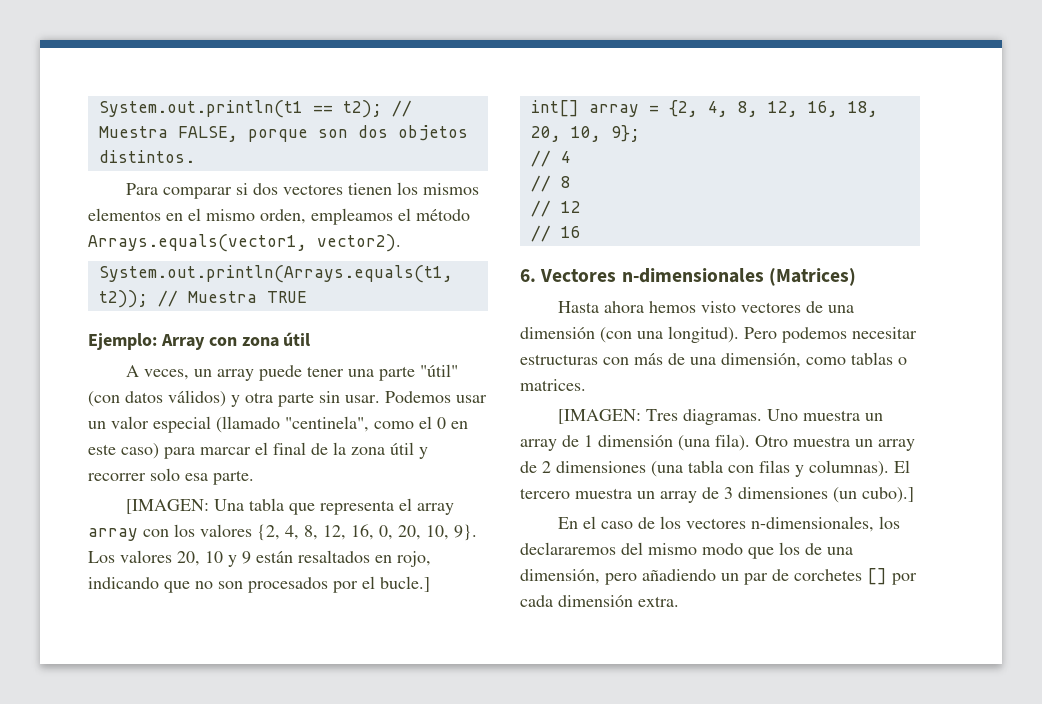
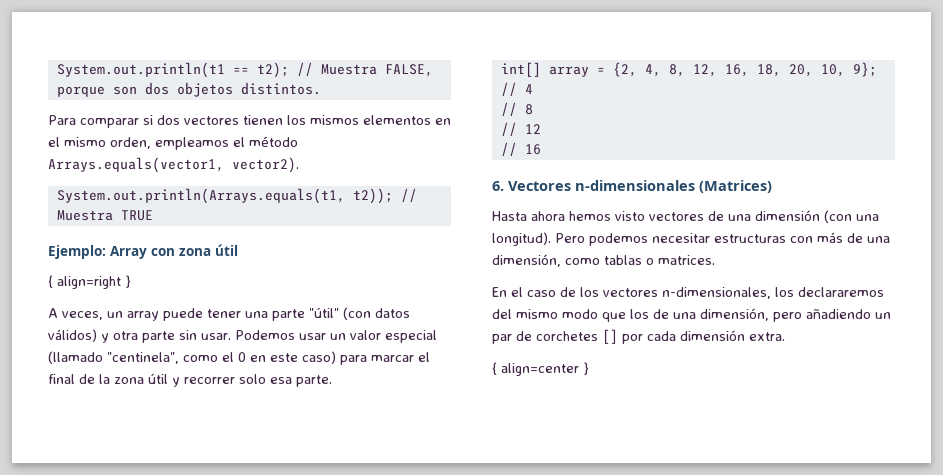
(311, 339) none -> [48,275,131,289] // { align=right }
[125,498,454,515] [88,524,477,541] [88,550,431,567] [88,576,430,593] // [IMAGEN: Una tabla que representa el array array con los valores {2, 4, 8, 12, 16, 0, 20, 10, 9}. Los valores 20, 10 y 9 están resaltados en rojo, indicando que no son procesados por el bucle.] -> (332, 381) none
[557,409,883,425] [520,434,915,451] [520,460,910,477] [520,487,914,503] // [IMAGEN: Tres diagramas. Uno muestra un array de 1 dimensión (una fila). Otro muestra un array de 2 dimensiones (una tabla con filas y columnas). El tercero muestra un array de 3 dimensiones (un cubo).] -> (715, 260) none
(679, 601) none -> [492,362,589,376] // { align=center }

